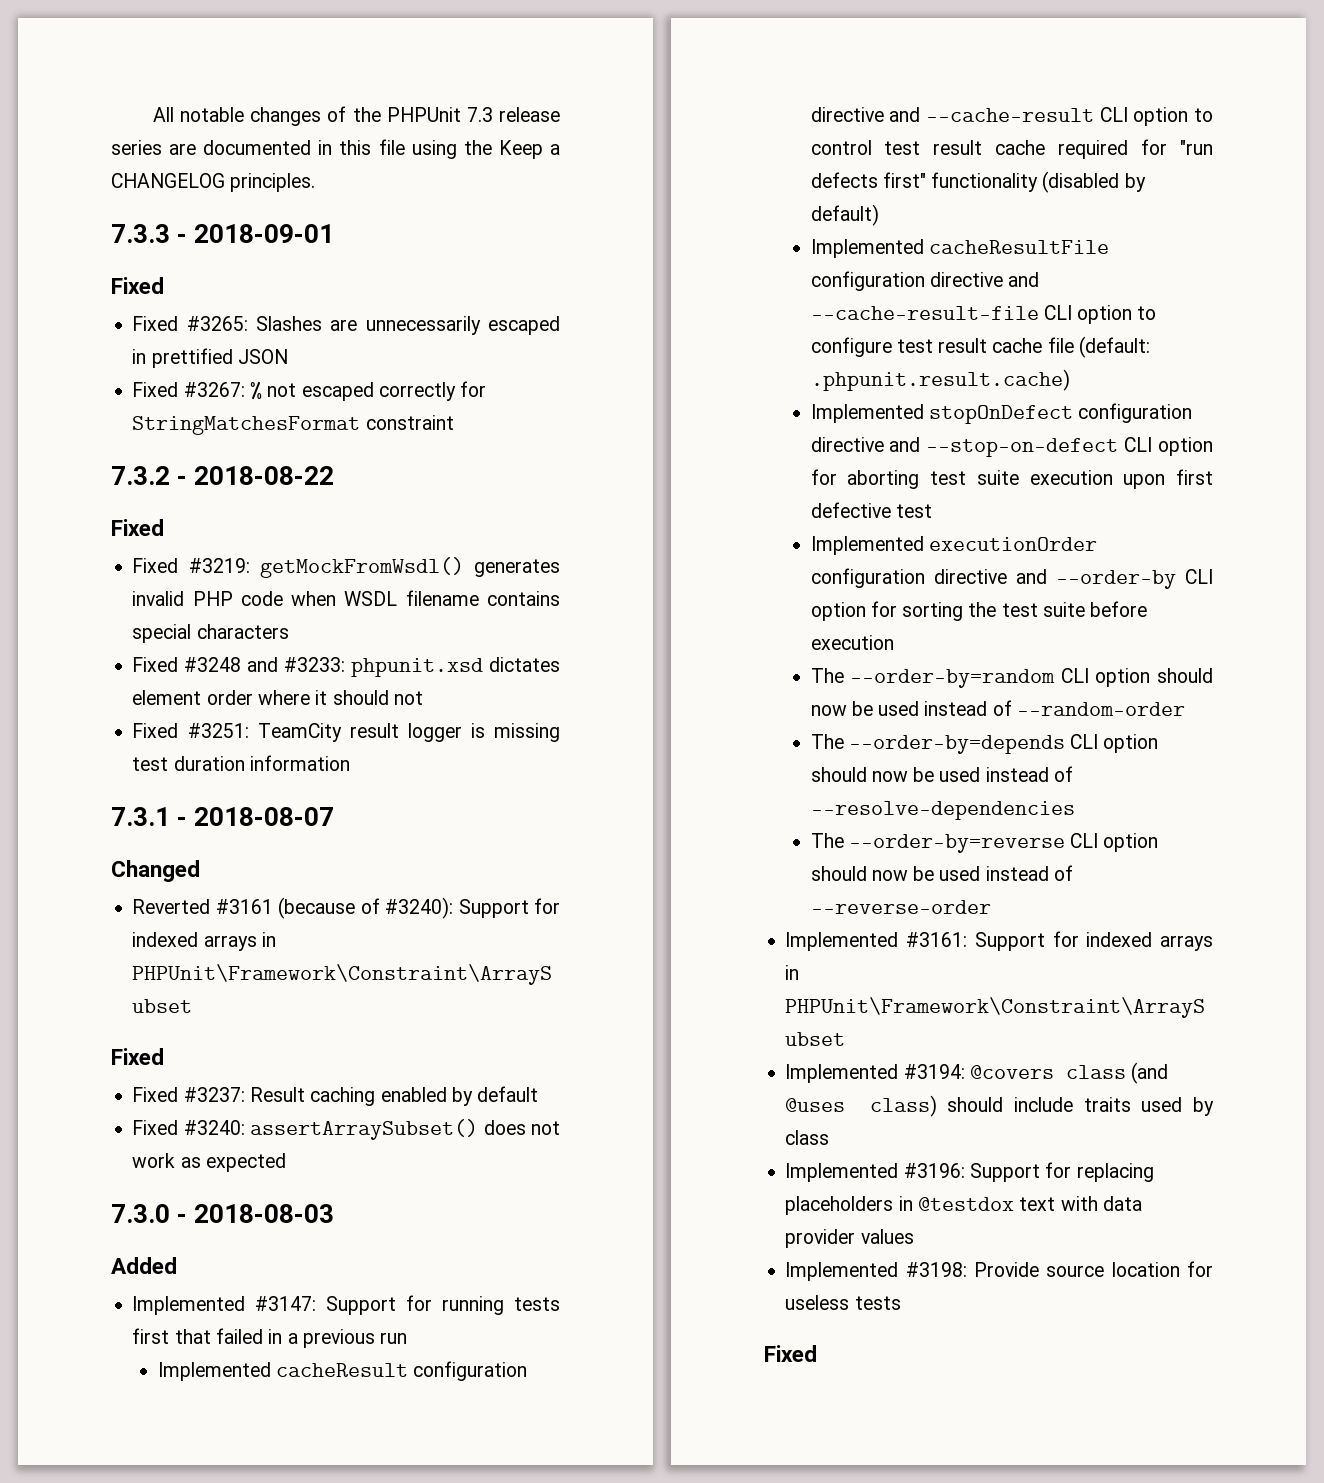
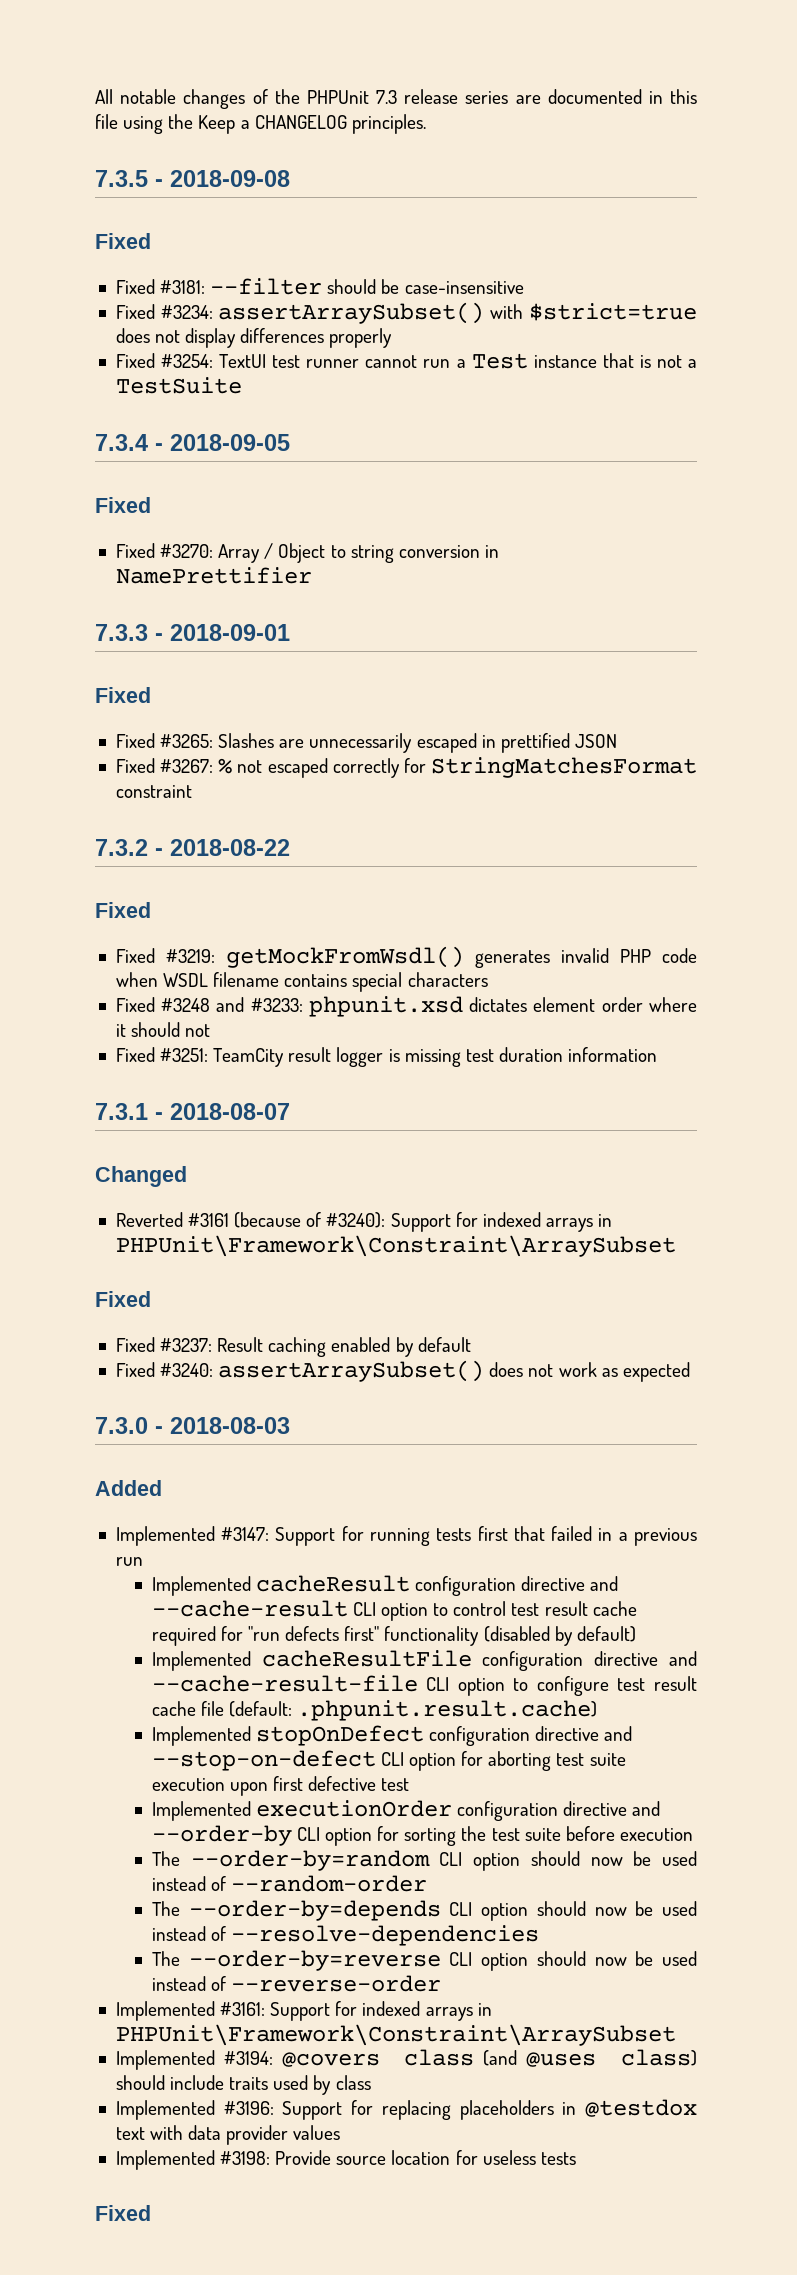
(316, 182) none -> [95,170,290,187] [95,233,151,249] [115,278,524,295] [115,302,698,324] [115,328,393,348] [115,353,698,369] [115,377,242,394] [95,434,290,451] [95,497,151,513] [115,543,499,563] [115,567,312,584] // 7.3.5 - 2018-09-08 // Fixed // Fixed #3181: --filter should be case-insensitive // Fixed #3234: assertArraySubset() with $strict=true does not display differences properly // Fixed #3254: TextUI test runner cannot run a Test instance that is not a TestSuite // 7.3.4 - 2018-09-05 // Fixed // Fixed #3270: Array / Object to string conversion in NamePrettifier

